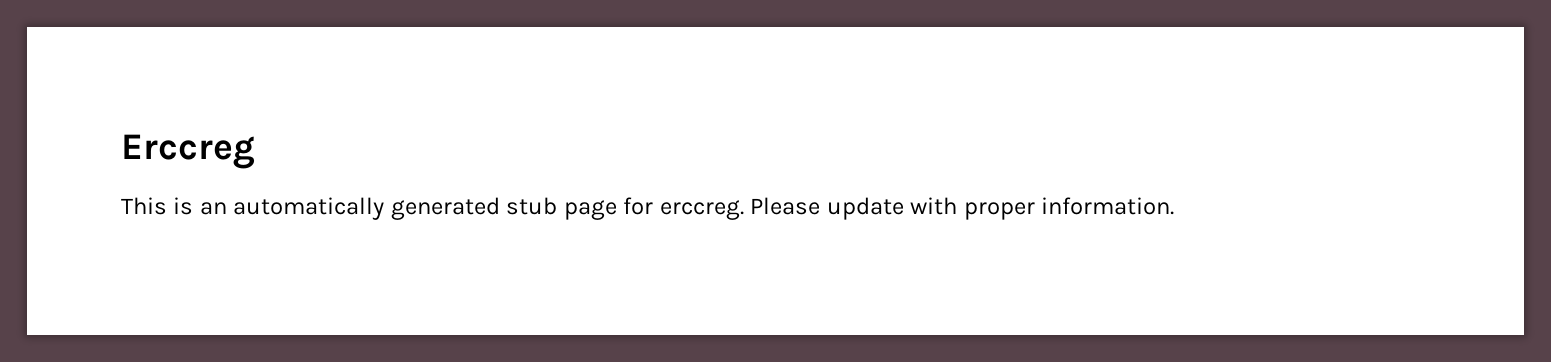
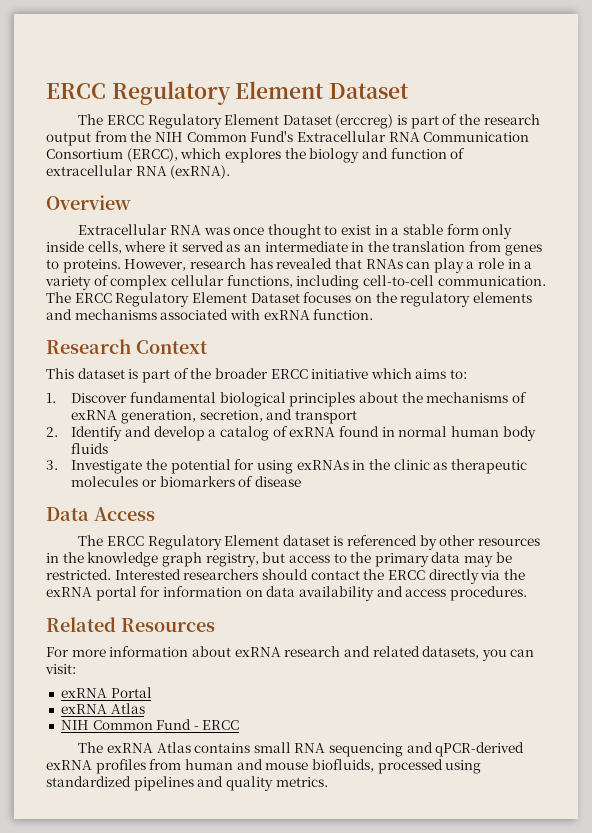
[121,134,255,169] [121,197,1175,220] Erccreg // This is an automatically generated stub page for erccreg. Please update with proper information. -> [46,81,410,105] [78,114,540,129] [46,131,530,146] [46,148,466,163] [46,165,231,179] [46,195,131,210] [78,224,513,239] [46,241,542,256] [46,258,533,273] [45,275,546,290] [46,292,532,307] [46,309,374,320] [46,339,207,354] [46,368,468,383] [46,392,527,407] [71,409,358,424] [46,426,536,441] [71,443,109,454] [46,459,527,474] [71,476,302,487] [46,507,155,521] [78,535,541,550] [46,552,512,567] [46,569,525,584] [46,586,527,601] [46,617,215,632] [46,646,535,661] [45,664,76,674] [60,687,152,698] [60,703,145,714] [60,719,240,730] [78,742,525,757] [46,759,482,774] [46,776,328,791] ERCC Regulatory Element Dataset // The ERCC Regulatory Element Dataset (erccreg) is part of the research output from the NIH Common Fund's Extracellular RNA Communication Consortium (ERCC), which explores the biology and function of extracellular RNA (exRNA). // Overview // Extracellular RNA was once thought to exist in a stable form only inside cells, where it served as an intermediate in the translation from genes to proteins. However, research has revealed that RNAs can play a role in a variety of complex cellular functions, including cell-to-cell communication. The ERCC Regulatory Element Dataset focuses on the regulatory elements and mechanisms associated with exRNA function. // Research Context // This dataset is part of the broader ERCC initiative which aims to: // 1. Discover fundamental biological principles about the mechanisms of exRNA generation, secretion, and transport // 2. Identify and develop a catalog of exRNA found in normal human body fluids // 3. Investigate the potential for using exRNAs in the clinic as therapeutic molecules or biomarkers of disease // Data Access // The ERCC Regulatory Element dataset is referenced by other resources in the knowledge graph registry, but access to the primary data may be restricted. Interested researchers should contact the ERCC directly via the exRNA portal for information on data availability and access procedures. // Related Resources // For more information about exRNA research and related datasets, you can visit: // exRNA Portal // exRNA Atlas // NIH Common Fund - ERCC // The exRNA Atlas contains small RNA sequencing and qPCR-derived exRNA profiles from human and mouse biofluids, processed using standardized pipelines and quality metrics.

